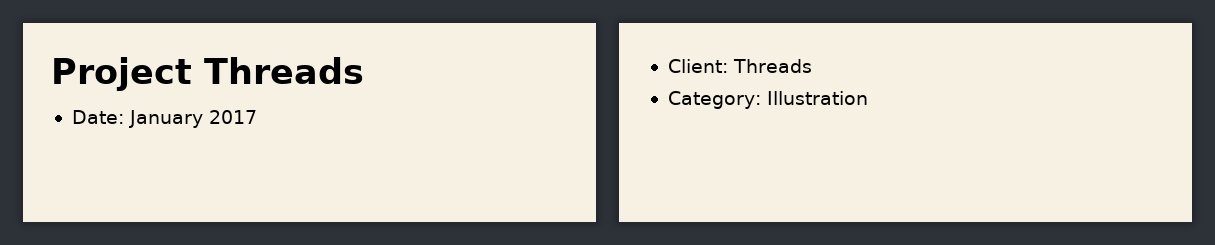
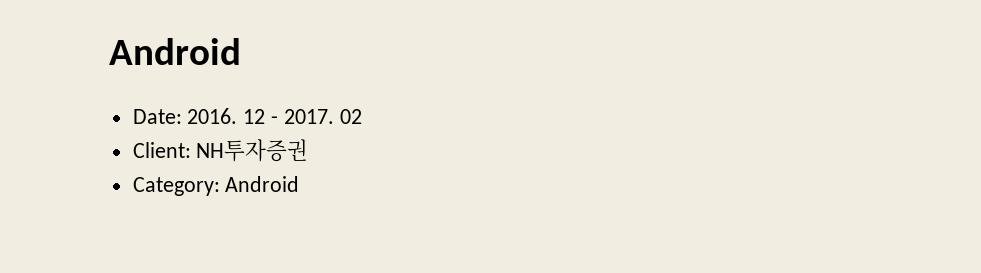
[51,57,364,91] Project Threads -> [109,38,241,65] Android
[128,110,257,128] January 2017 -> [187,108,362,124] 2016. 12 - 2017. 02
[732,59,812,73] Threads -> [196,139,309,162] NH투자증권
[766,91,868,105] Illustration -> [225,176,300,192] Android

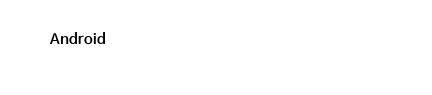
[109,38,241,65] [132,108,362,124] [132,139,309,162] [132,176,300,196] Android // Date: 2016. 12 - 2017. 02 // Client: NH투자증권 // Category: Android -> [49,32,106,45] Android

